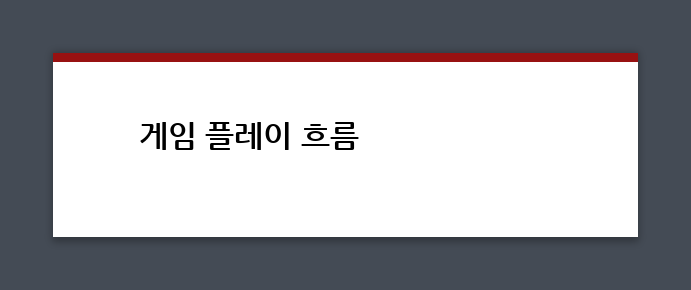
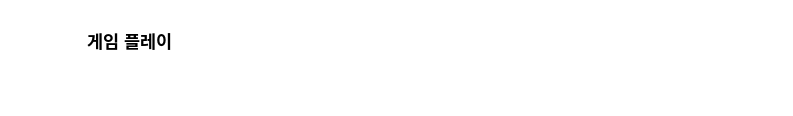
[300,122,359,150] 흐름 -> (172, 41) none

